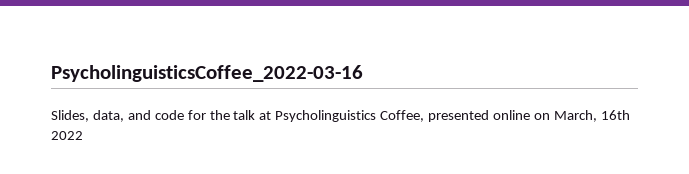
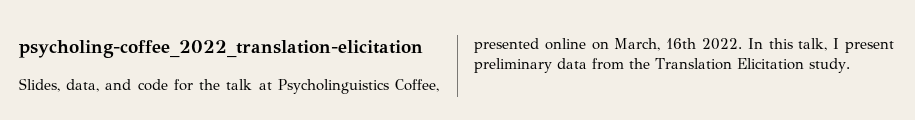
[51,65,363,82] PsycholinguisticsCoffee_2022-03-16 -> [19,40,423,58] psycholing-coffee_2022_translation-elicitation
[51,131,83,140] 2022 -> [702,38,894,53] [474,58,850,73] 2022. In this talk, I present preliminary data from the Translation Elicitation study.

